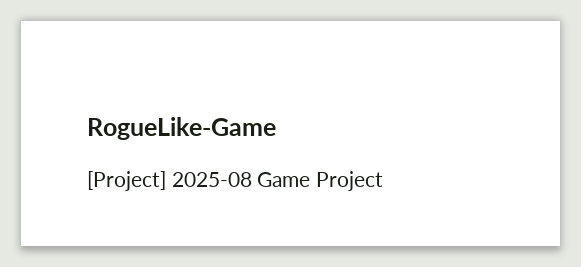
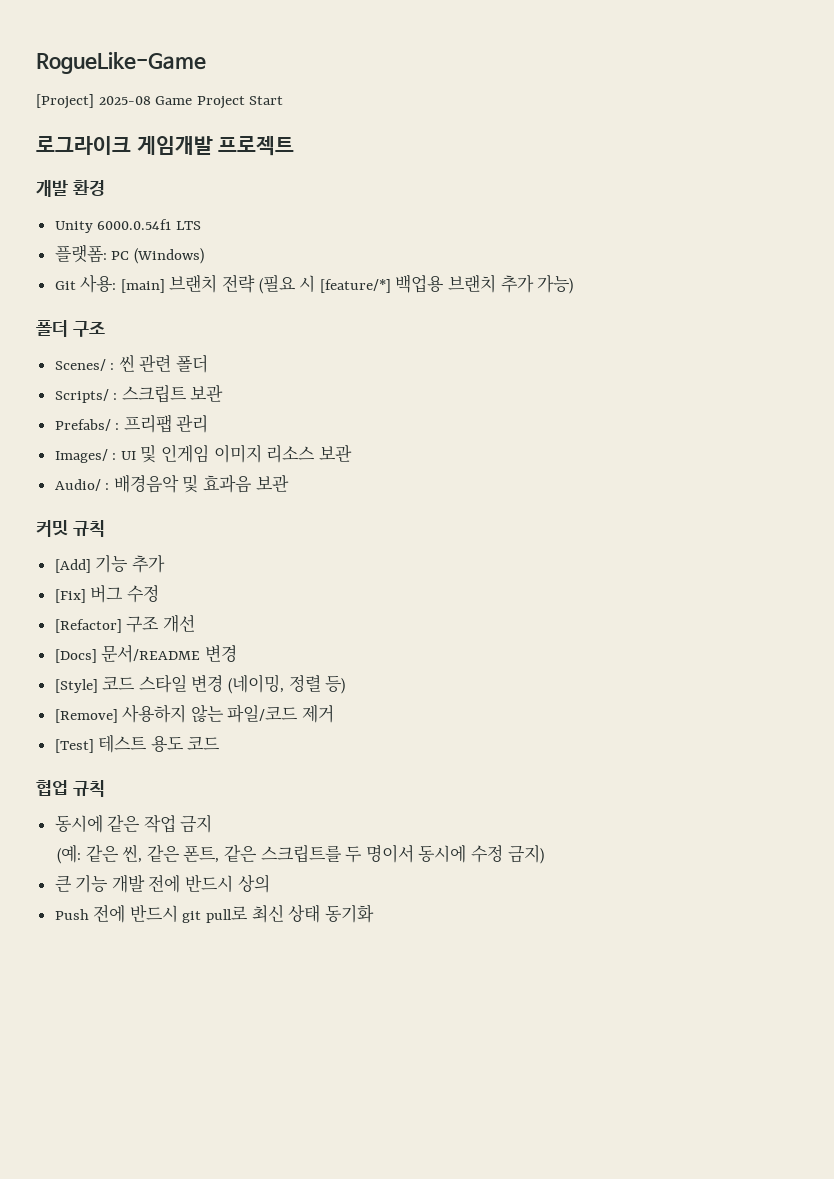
(384, 181) none -> [249,96,284,105] [36,136,295,156] [36,180,105,197] [54,219,201,233] [54,244,204,264] [54,274,574,294] [36,320,105,337] [54,354,209,373] [54,385,224,403] [54,414,209,433] [54,444,352,463] [54,475,289,493] [36,520,105,537] [54,555,165,573] [54,585,159,603] [54,614,195,633] [54,644,237,663] [54,674,346,694] [54,704,335,723] [54,734,221,753] [36,780,105,797] [54,814,213,833] [57,844,544,864] [54,874,270,893] [54,904,374,923] Start // 로그라이크 게임개발 프로젝트 // 개발 환경 // Unity 6000.0.54f1 LTS // 플랫폼: PC (Windows) // Git 사용: [main] 브랜치 전략 (필요 시 [feature/*] 백업용 브랜치 추가 가능) // 폴더 구조 // Scenes/ : 씬 관련 폴더 // Scripts/ : 스크립트 보관 // Prefabs/ : 프리팹 관리 // Images/ : UI 및 인게임 이미지 리소스 보관 // Audio/ : 배경음악 및 효과음 보관 // 커밋 규칙 // [Add] 기능 추가 // [Fix] 버그 수정 // [Refactor] 구조 개선 // [Docs] 문서/README 변경 // [Style] 코드 스타일 변경 (네이밍, 정렬 등) // [Remove] 사용하지 않는 파일/코드 제거 // [Test] 테스트 용도 코드 // 협업 규칙 // 동시에 같은 작업 금지 // (예: 같은 씬, 같은 폰트, 같은 스크립트를 두 명이서 동시에 수정 금지) // 큰 기능 개발 전에 반드시 상의 // Push 전에 반드시 git pull로 최신 상태 동기화

